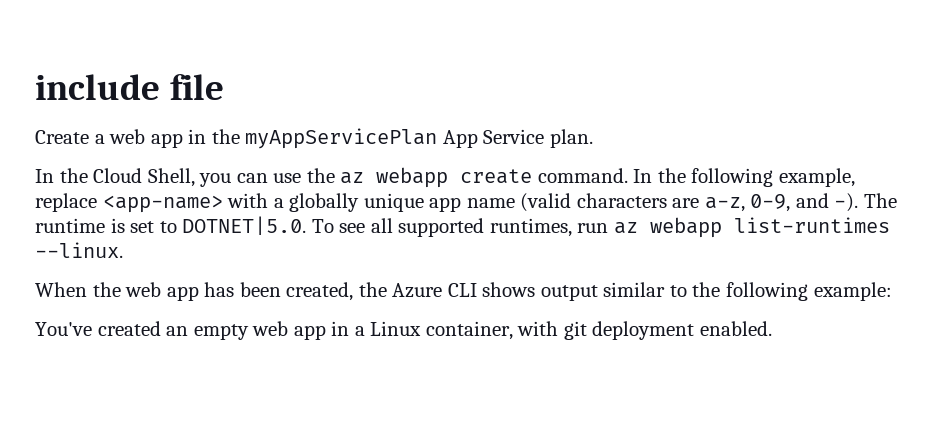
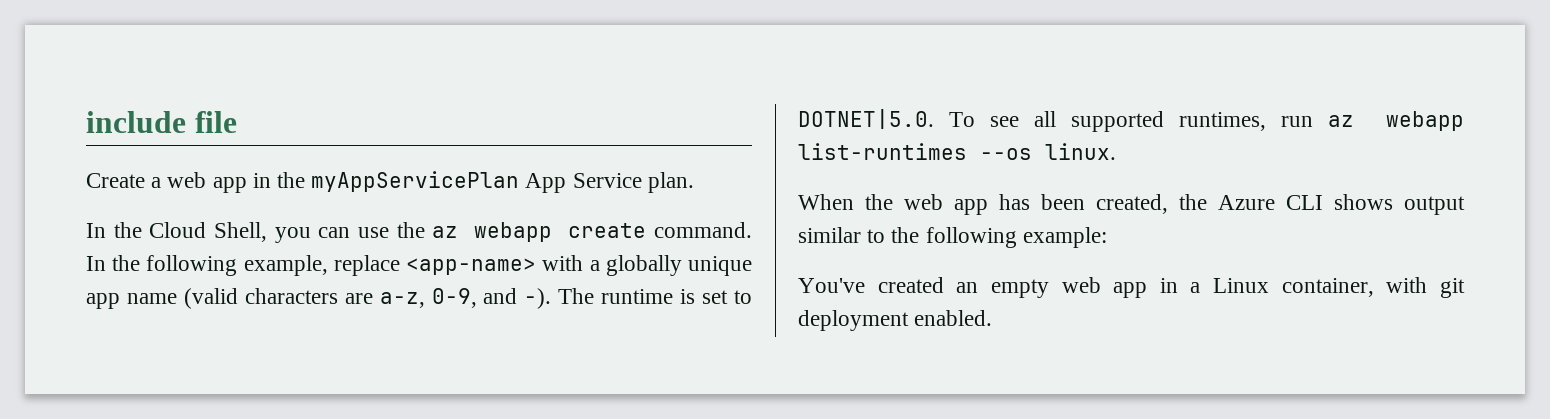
[35,242,123,258] --linux. -> [980,143,1116,160] --os linux.

